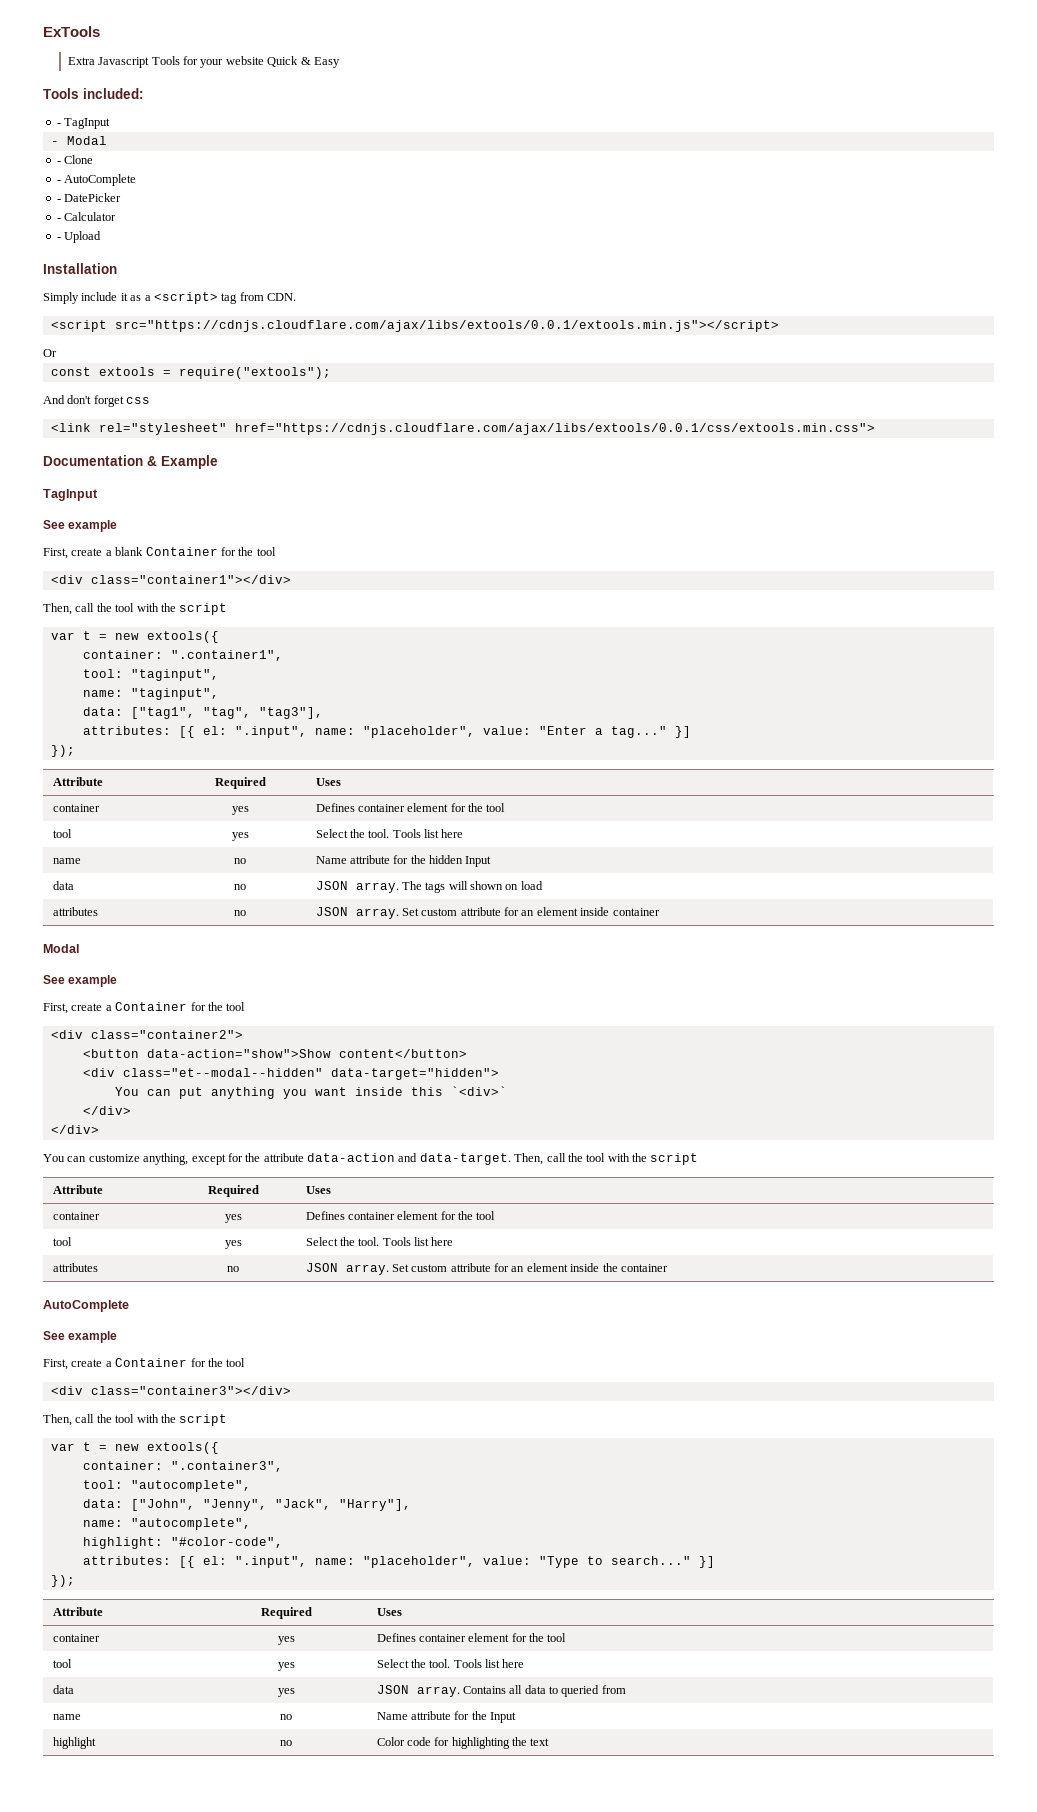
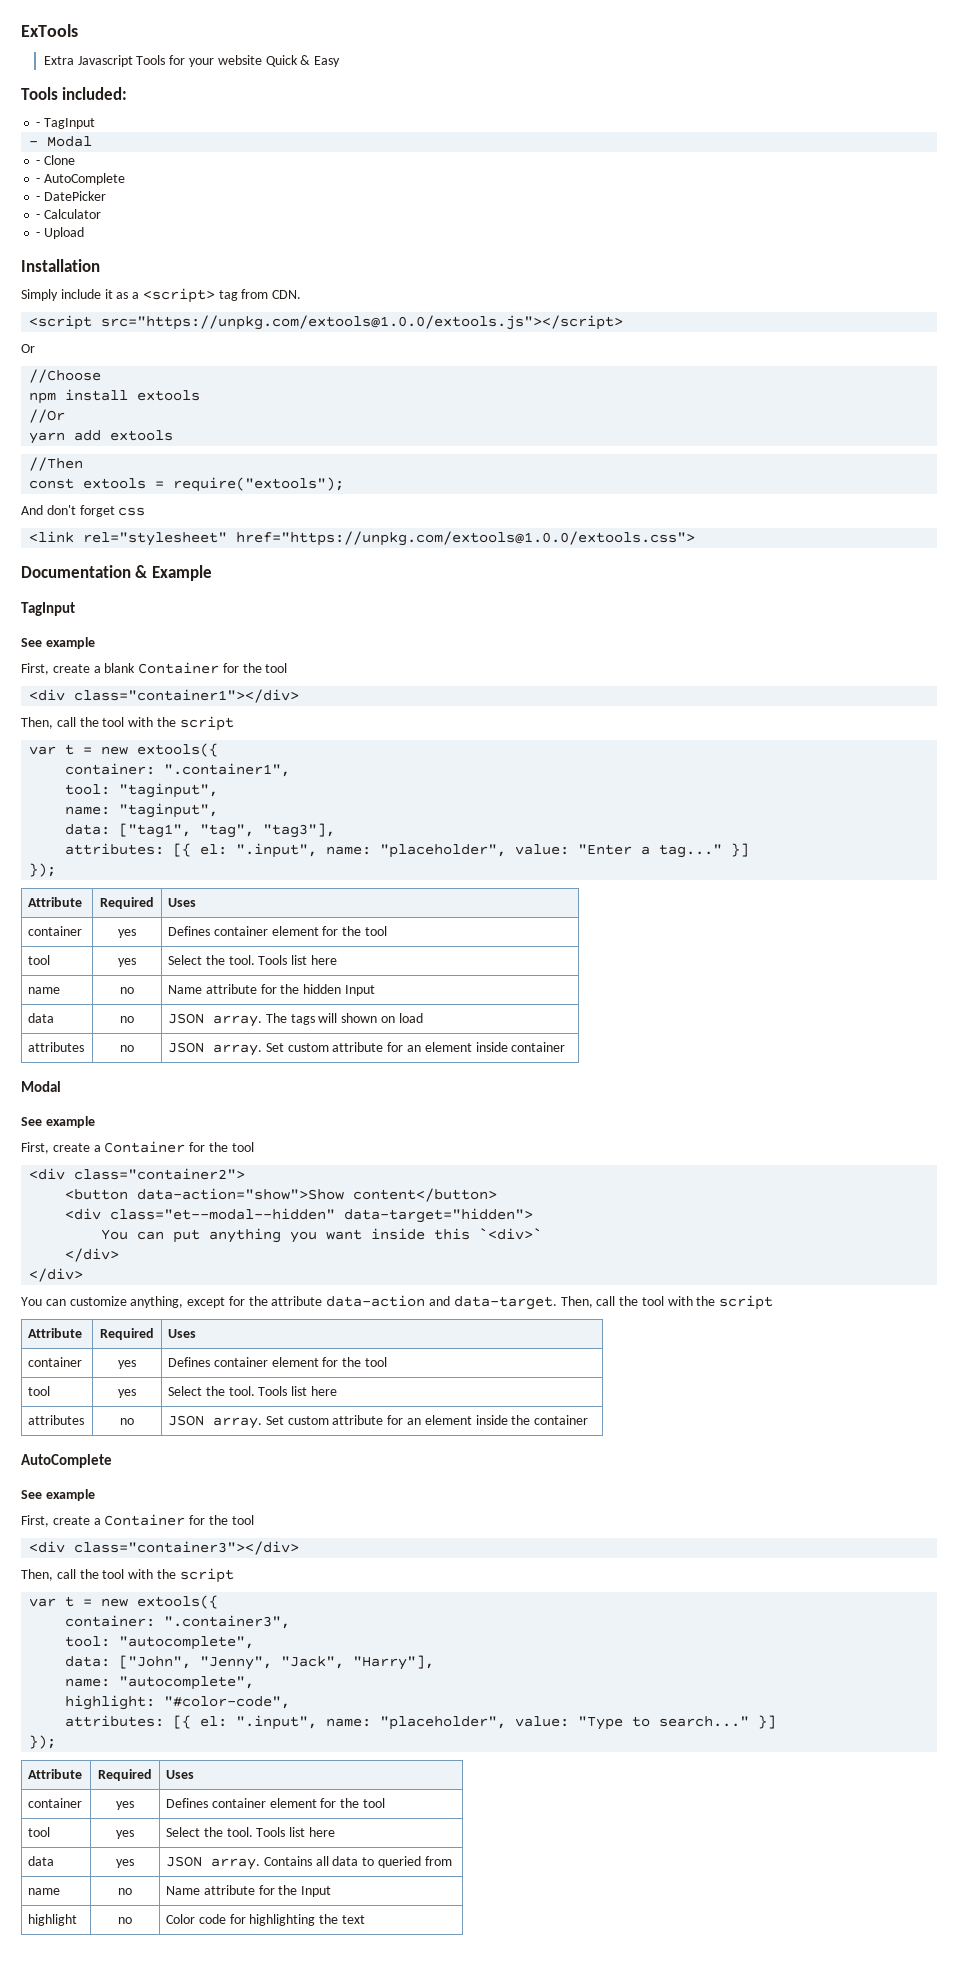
[114,320,779,332] src="https://cdnjs.cloudflare.com/ajax/libs/extools/0.0.1/extools.min.js"></script> -> [101,315,624,330] src="https://unpkg.com/extools@1.0.0/extools.js"></script>
(57, 353) none -> [29,369,102,383] [29,389,201,404] [29,409,66,423] [29,430,174,444] [29,457,84,471] // //Choose // npm install extools // //Or // yarn add extools // //Then
[234,423,875,435] href="https://cdnjs.cloudflare.com/ajax/libs/extools/0.0.1/css/extools.min.css"> -> [236,531,696,546] href="https://unpkg.com/extools@1.0.0/extools.css">

